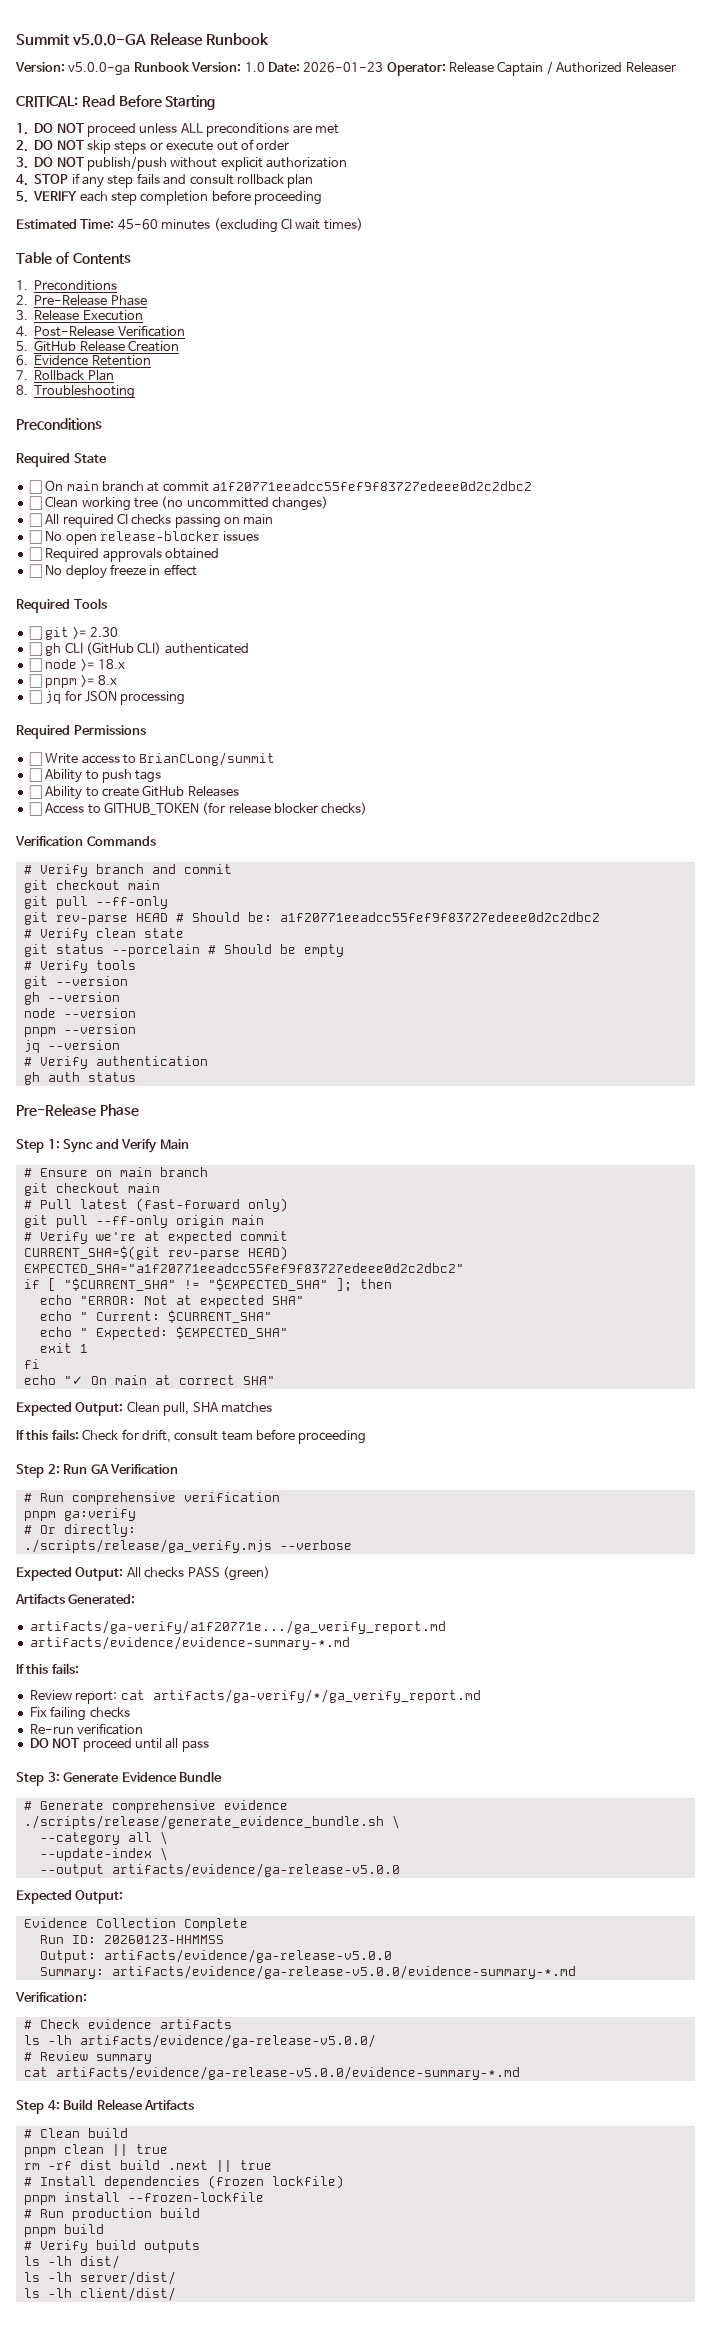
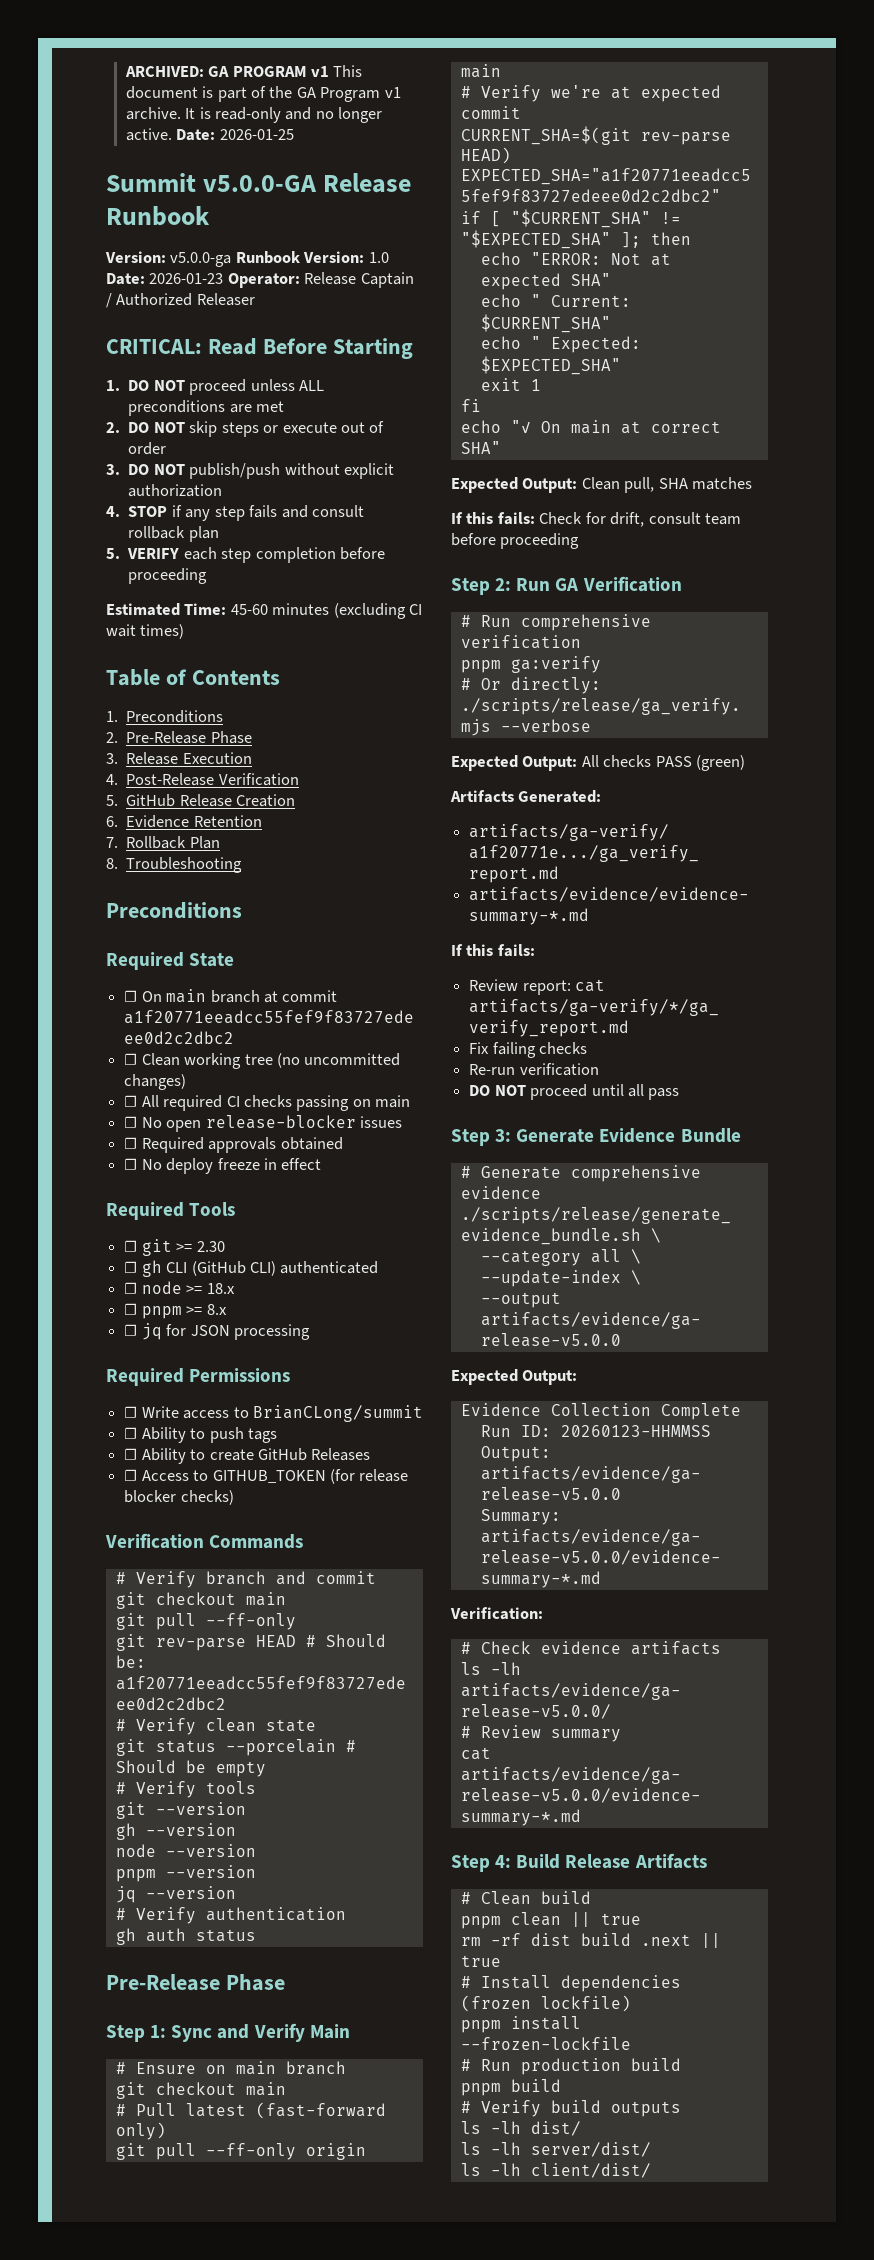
(16, 40) none -> [124,65,363,77] [125,86,401,102] [125,107,383,123] [125,128,294,141] ARCHIVED: GA PROGRAM v1 This document is part of the GA Program v1 archive. It is read-only and no longer active. Date: 2026-01-25 //

